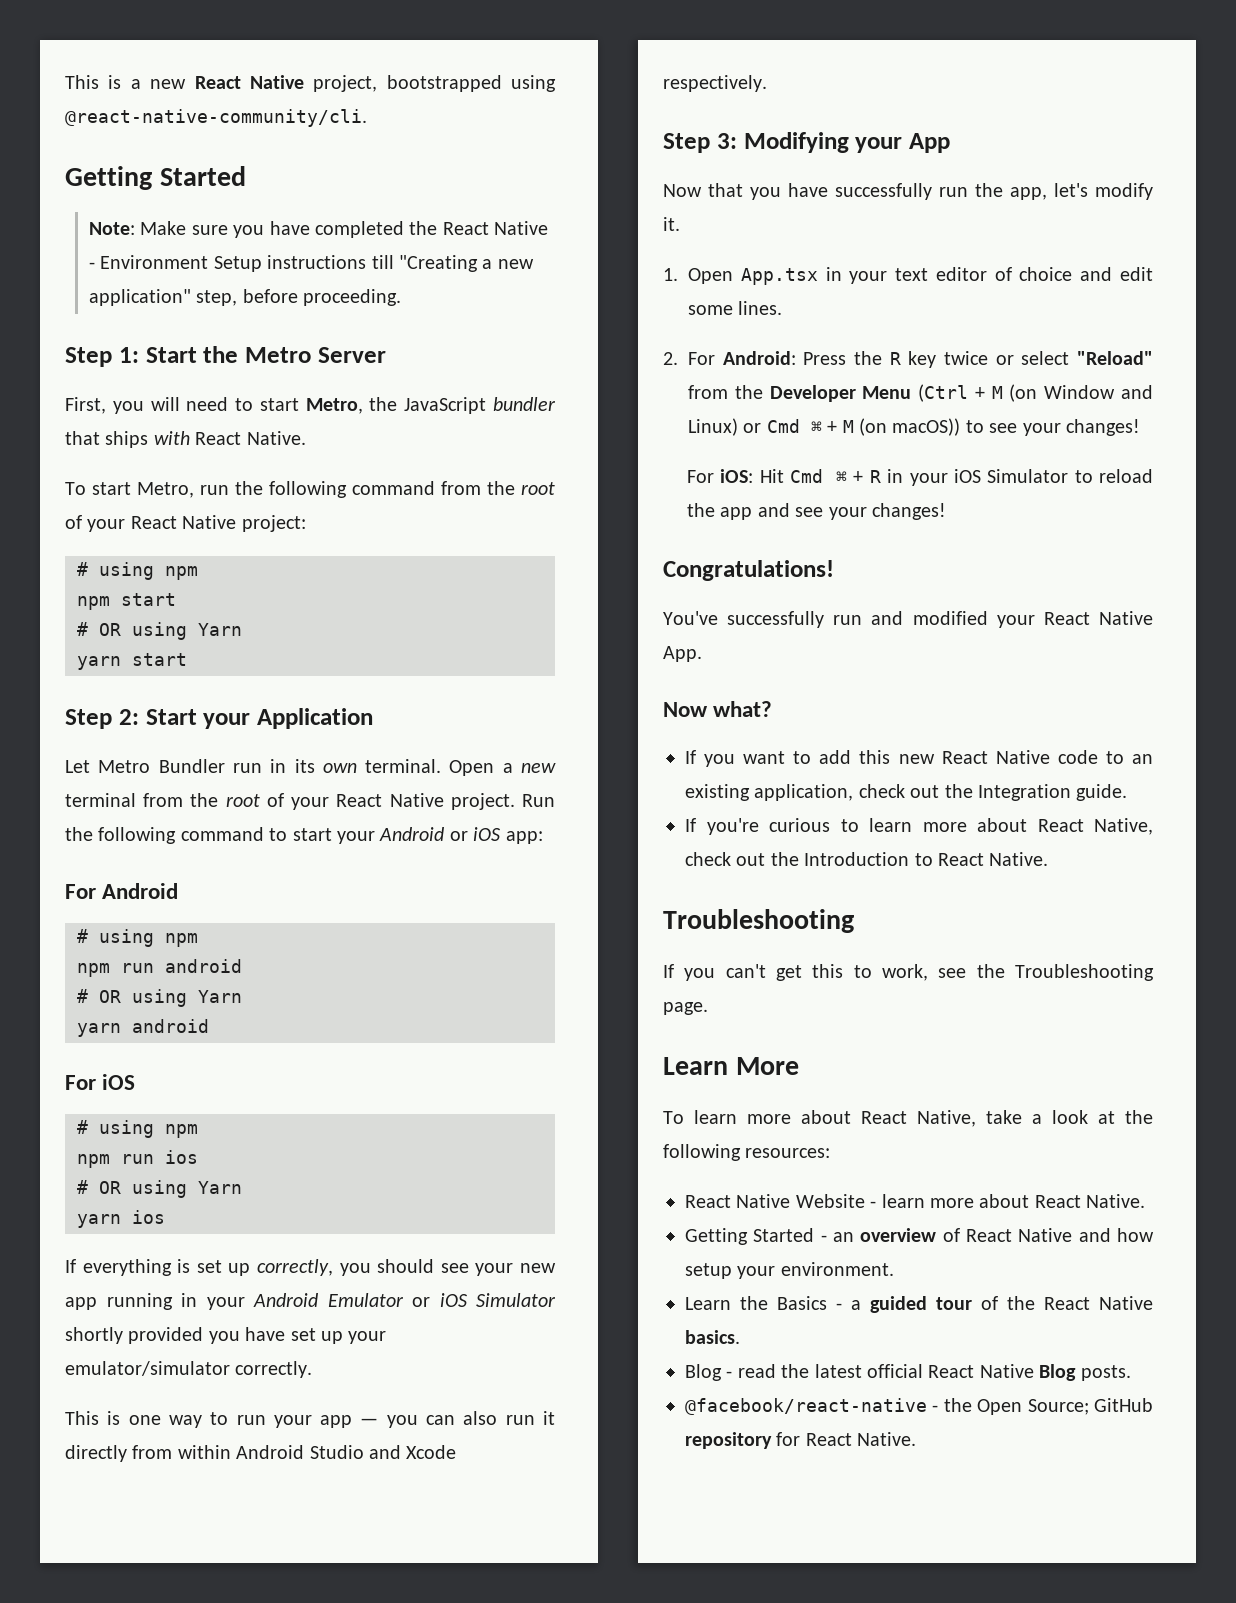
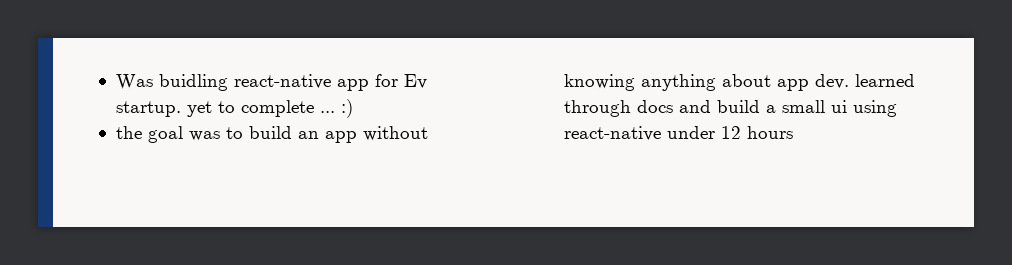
[65,75,556,92] [65,109,367,127] [65,166,246,190] [89,221,549,238] [89,255,534,272] [89,289,402,306] [65,346,386,367] [65,397,556,414] [65,431,306,448] [65,481,555,498] [65,515,306,532] [77,562,198,580] [77,593,176,610] [77,622,242,640] [77,653,187,670] [65,708,373,729] [65,759,556,776] [65,793,555,810] [65,827,543,844] [65,883,179,899] [77,929,198,947] [77,959,242,977] [77,989,242,1007] [77,1019,209,1037] [65,1074,136,1090] [77,1120,198,1138] [77,1150,198,1168] [77,1180,242,1198] [77,1210,165,1228] [65,1259,557,1276] [65,1293,556,1310] [65,1327,387,1344] [65,1361,313,1378] [65,1411,556,1428] [65,1445,457,1462] [663,75,767,92] [663,132,950,153] [663,183,1153,200] [663,217,680,231] [663,267,1153,285] [688,301,783,315] [663,351,1153,368] [688,384,1153,402] [688,418,1140,436] [687,469,1153,486] [687,503,947,520] [663,560,834,581] [663,611,1153,628] [663,646,702,662] [663,701,773,717] [685,750,1153,767] [685,784,1128,801] [685,818,1153,835] [685,852,1049,866] [663,909,854,933] [663,964,1154,981] [663,1002,708,1015] [663,1057,799,1075] [663,1110,1153,1127] [663,1144,831,1161] [685,1194,1146,1208] [685,1228,1154,1245] [685,1262,894,1279] [685,1296,1153,1313] [685,1330,740,1344] [685,1364,1131,1381] [685,1398,1153,1415] [685,1432,917,1449] This is a new React Native project, bootstrapped using @react-native-community/cli. // Getting Started // Note: Make sure you have completed the React Native - Environment Setup instructions till "Creating a new application" step, before proceeding. // Step 1: Start the Metro Server // First, you will need to start Metro, the JavaScript bundler that ships with React Native. // To start Metro, run the following command from the root of your React Native project: // # using npm // npm start // # OR using Yarn // yarn start // Step 2: Start your Application // Let Metro Bundler run in its own terminal. Open a new terminal from the root of your React Native project. Run the following command to start your Android or iOS app: // For Android // # using npm // npm run android // # OR using Yarn // yarn android // For iOS // # using npm // npm run ios // # OR using Yarn // yarn ios // If everything is set up correctly, you should see your new app running in your Android Emulator or iOS Simulator shortly provided you have set up your emulator/simulator correctly. // This is one way to run your app — you can also run it directly from within Android Studio and Xcode respectively. // Step 3: Modifying your App // Now that you have successfully run the app, let's modify it. // 1. Open App.tsx in your text editor of choice and edit some lines. // 2. For Android: Press the R key twice or select "Reload" from the Developer Menu (Ctrl + M (on Window and Linux) or Cmd ⌘ + M (on macOS)) to see your changes! // For iOS: Hit Cmd ⌘ + R in your iOS Simulator to reload the app and see your changes! // Congratulations! // You've successfully run and modified your React Native App. // Now what? // If you want to add this new React Native code to an existing application, check out the Integration guide. // If you're curious to learn more about React Native, check out the Introduction to React Native. // Troubleshooting // If you can't get this to work, see the Troubleshooting page. // Learn More // To learn more about React Native, take a look at the following resources: // React Native Website - learn more about React Native. // Getting Started - an overview of React Native and how setup your environment. // Learn the Basics - a guided tour of the React Native basics. // Blog - read the latest official React Native Blog posts. // @facebook/react-native - the Open Source; GitHub repository for React Native. -> [115,74,427,91] [115,99,353,118] [115,126,428,143] [563,74,915,91] [563,100,897,117] [563,126,793,141] Was buidling react-native app for Ev startup. yet to complete ... :) // the goal was to build an app without knowing anything about app dev. learned through docs and build a small ui using react-native under 12 hours

